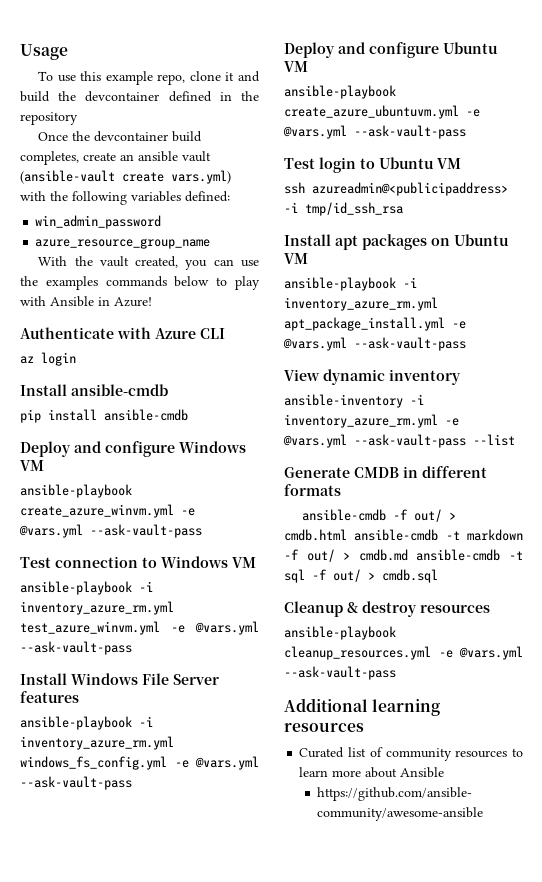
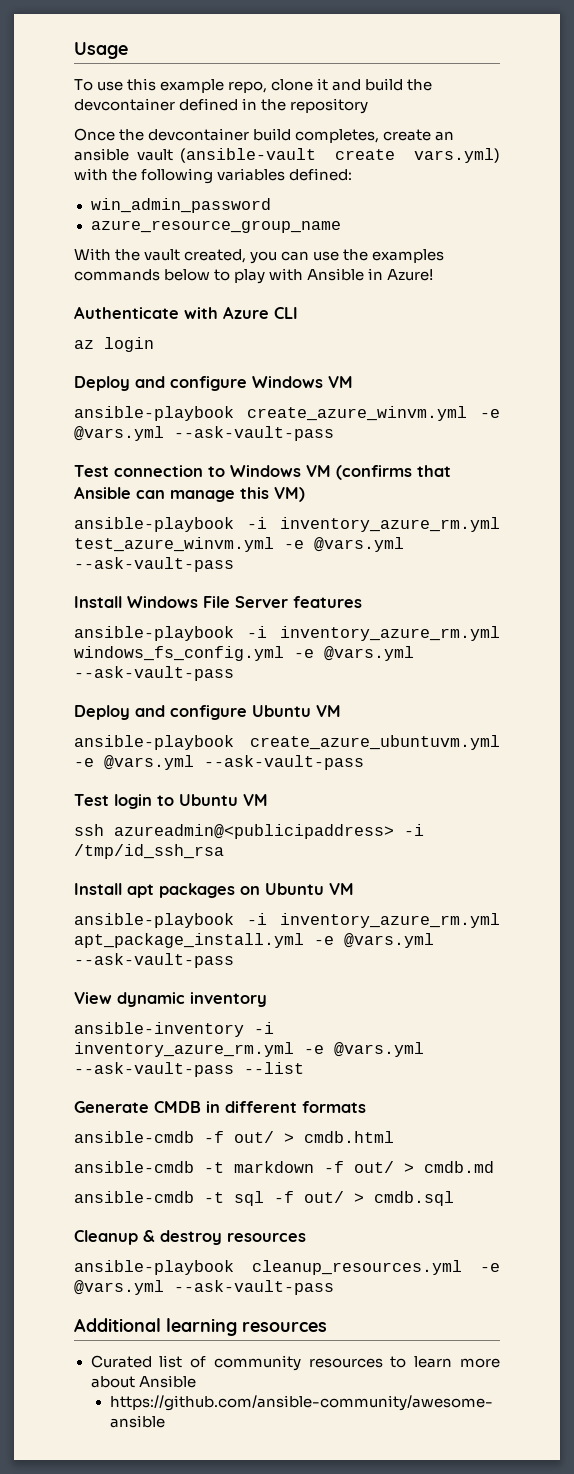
[20,384,168,396] [20,409,188,423] // Install ansible-cmdb // pip install ansible-cmdb -> (154, 344) none
(256, 562) none -> [336,465,451,480] [74,486,305,502] (confirms that Ansible can manage this VM)
[305,202,403,216] tmp/id_ssh_rsa -> [74,844,224,859] /tmp/id_ssh_rsa
(347, 535) none -> (394, 1137) //
(408, 555) none -> (494, 1167) //

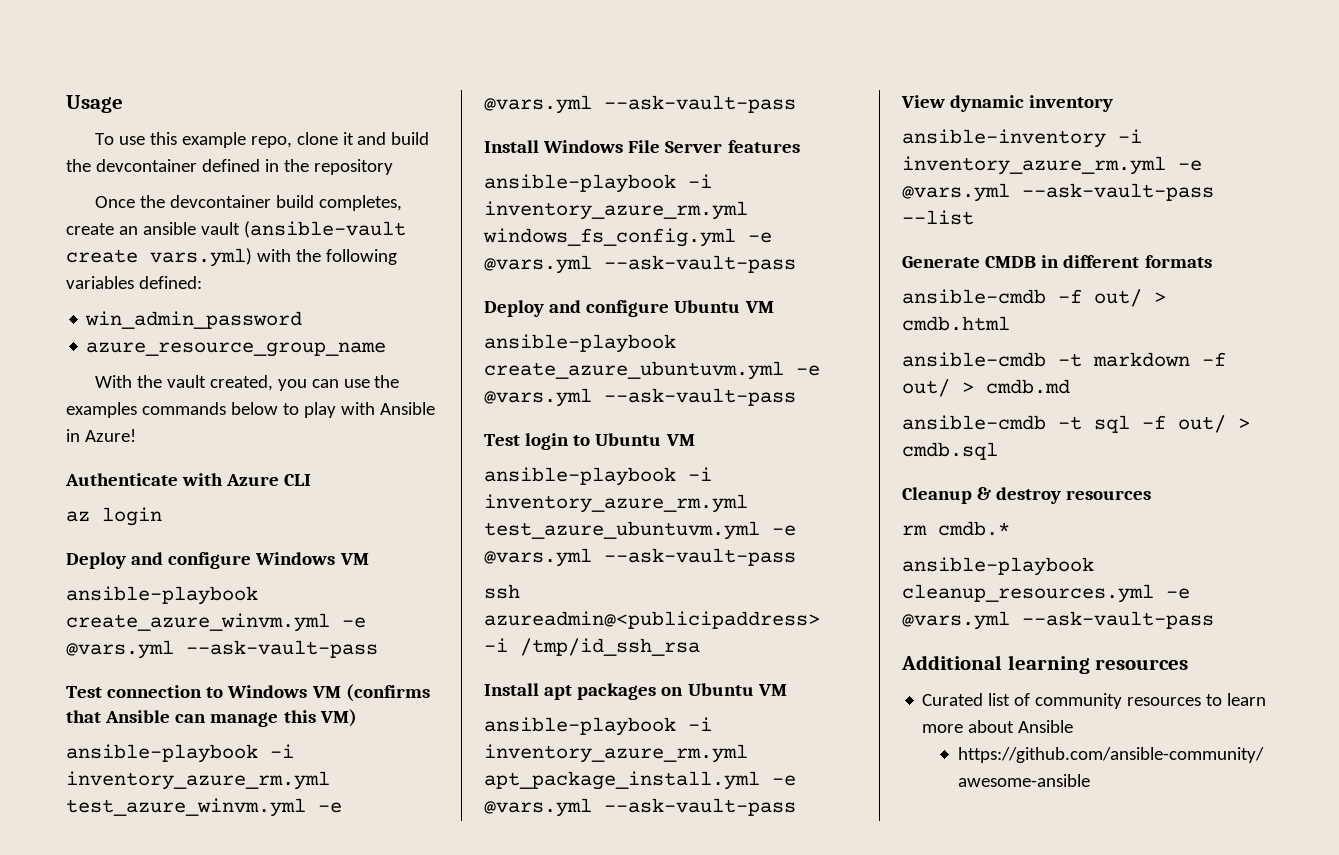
(268, 800) none -> [484,467,712,486] [484,494,748,513] [484,521,796,540] [484,548,796,567] // ansible-playbook -i inventory_azure_rm.yml test_azure_ubuntuvm.yml -e @vars.yml --ask-vault-pass
(306, 1237) none -> [902,521,1010,536] // rm cmdb.*

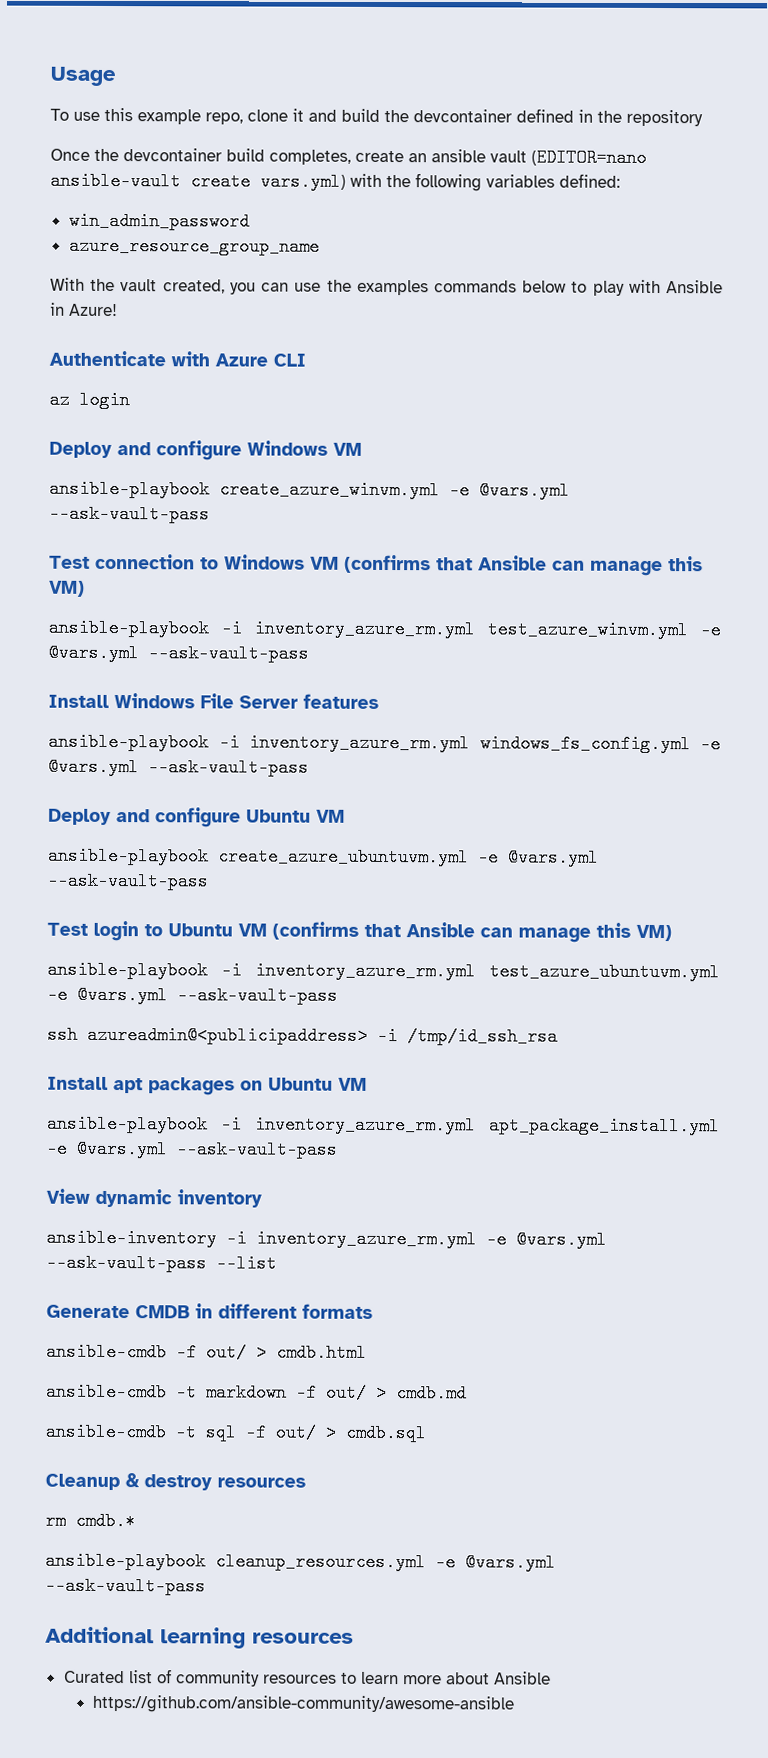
[243,221,406,238] (ansible-vault -> [531,148,647,167] [50,171,181,191] (EDITOR=nano ansible-vault
(695, 440) none -> [272,921,672,943] (confirms that Ansible can manage this VM)

